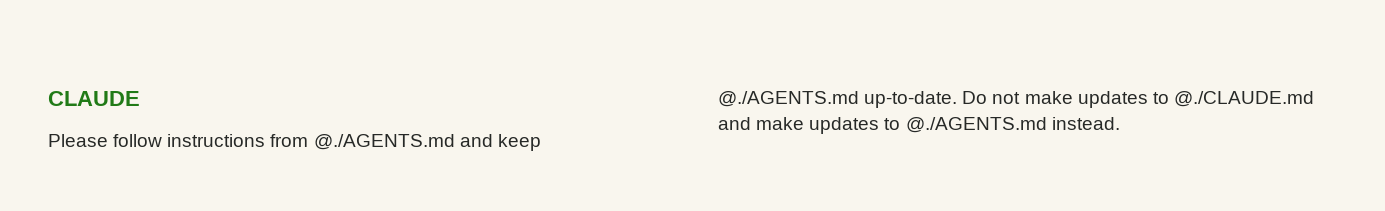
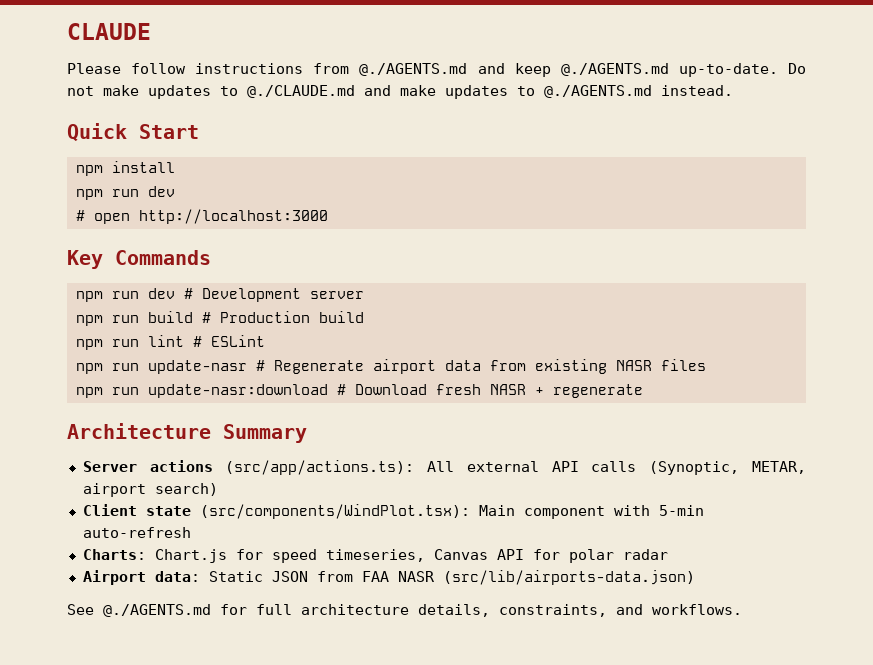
(1120, 123) none -> [67,123,199,141] [75,161,175,176] [75,186,175,200] [75,209,328,224] [67,250,211,269] [75,288,364,302] [75,311,364,326] [75,335,265,350] [75,359,706,374] [75,384,643,398] [67,423,307,443] [82,460,807,475] [82,483,218,497] [82,504,704,519] [82,527,191,538] [82,549,668,563] [82,570,695,585] [67,604,742,617] // Quick Start // npm install // npm run dev // # open http://localhost:3000 // Key Commands // npm run dev # Development server // npm run build # Production build // npm run lint # ESLint // npm run update-nasr # Regenerate airport data from existing NASR files // npm run update-nasr:download # Download fresh NASR + regenerate // Architecture Summary // Server actions (src/app/actions.ts): All external API calls (Synoptic, METAR, airport search) // Client state (src/components/WindPlot.tsx): Main component with 5-min auto-refresh // Charts: Chart.js for speed timeseries, Canvas API for polar radar // Airport data: Static JSON from FAA NASR (src/lib/airports-data.json) // See @./AGENTS.md for full architecture details, constraints, and workflows.

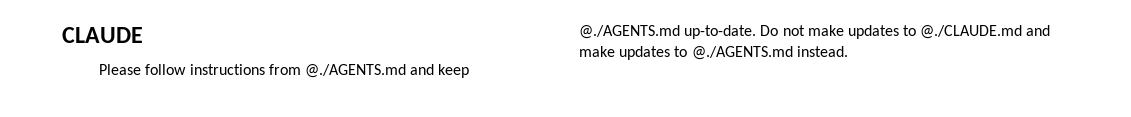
[67,123,199,141] [75,161,175,176] [75,186,175,200] [75,209,328,224] [67,250,211,269] [75,288,364,302] [75,311,364,326] [75,335,265,350] [75,359,706,374] [75,384,643,398] [67,423,307,443] [82,460,807,475] [82,483,218,497] [82,504,704,519] [82,527,191,538] [82,549,668,563] [82,570,695,585] [67,604,742,617] // Quick Start // npm install // npm run dev // # open http://localhost:3000 // Key Commands // npm run dev # Development server // npm run build # Production build // npm run lint # ESLint // npm run update-nasr # Regenerate airport data from existing NASR files // npm run update-nasr:download # Download fresh NASR + regenerate // Architecture Summary // Server actions (src/app/actions.ts): All external API calls (Synoptic, METAR, airport search) // Client state (src/components/WindPlot.tsx): Main component with 5-min auto-refresh // Charts: Chart.js for speed timeseries, Canvas API for polar radar // Airport data: Static JSON from FAA NASR (src/lib/airports-data.json) // See @./AGENTS.md for full architecture details, constraints, and workflows. -> (848, 51) none

